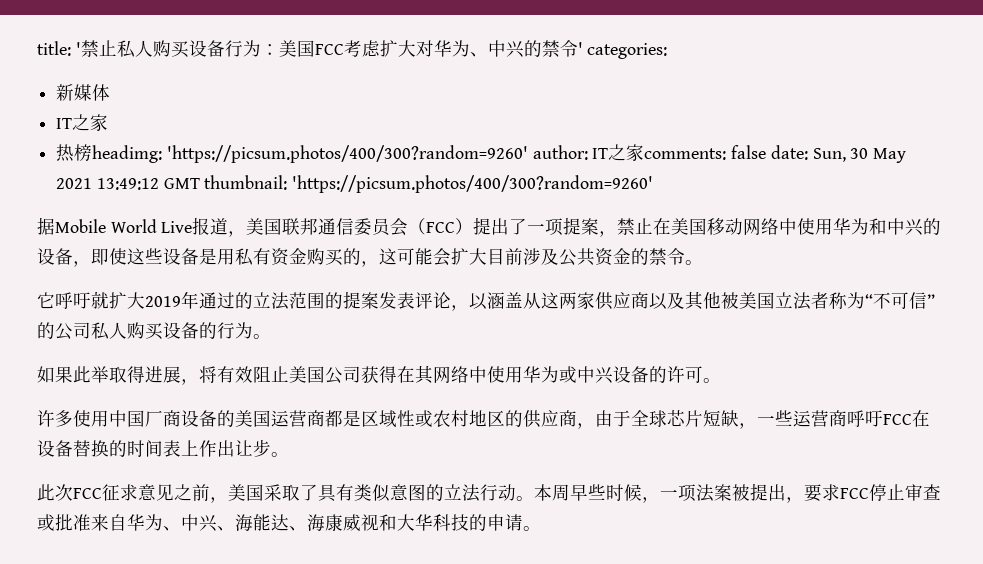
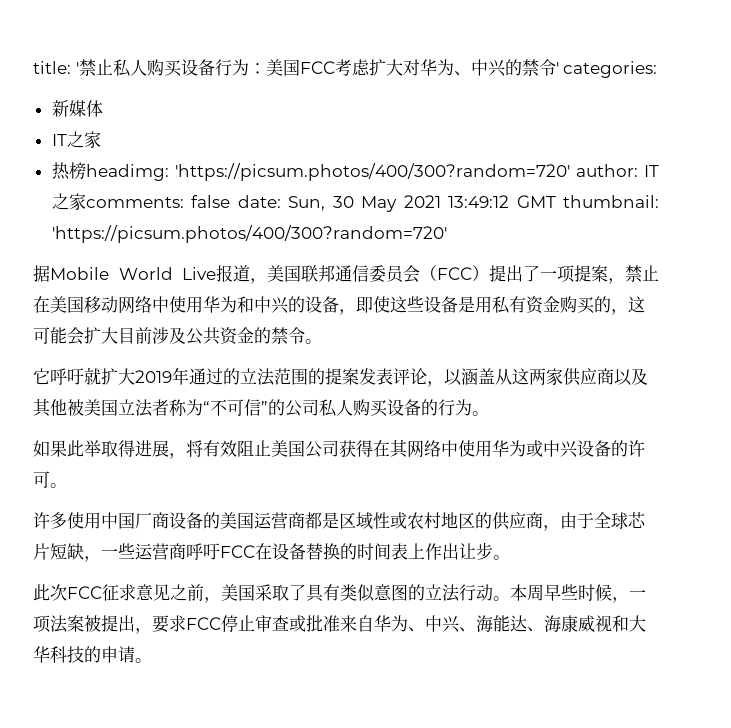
[166,145,528,163] 'https://picsum.photos/400/300?random=9260' -> [174,163,570,181] 'https://picsum.photos/400/300?random=720'
[292,175,654,193] 'https://picsum.photos/400/300?random=9260' -> [51,225,447,243] 'https://picsum.photos/400/300?random=720'

